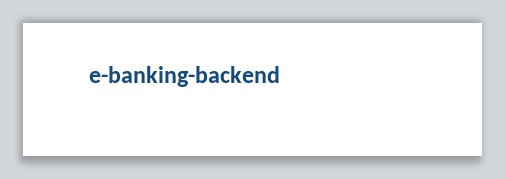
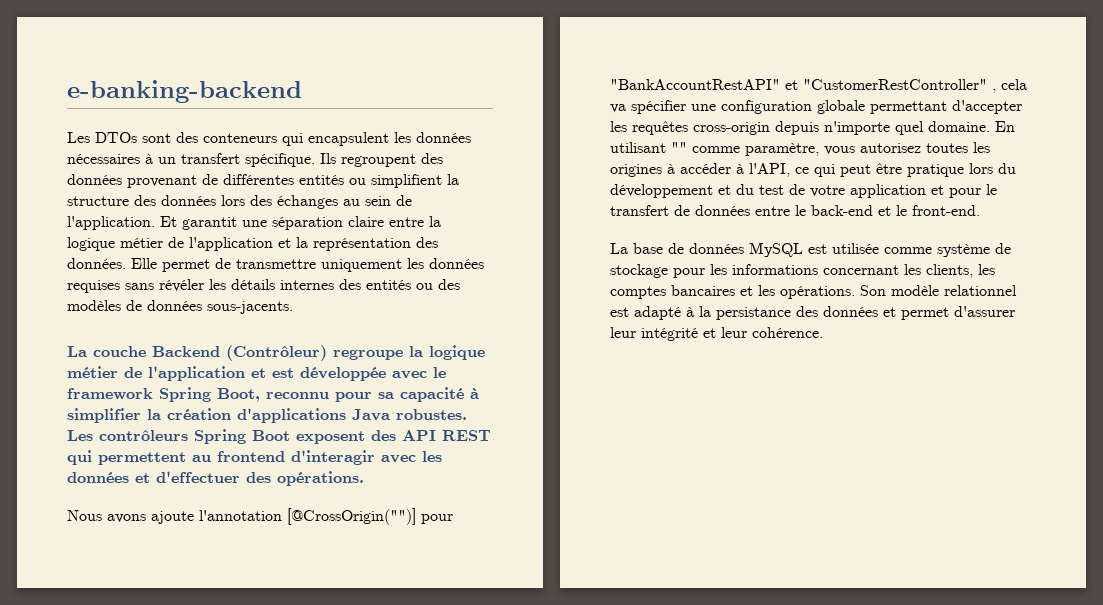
(280, 76) none -> [67,132,471,146] [67,153,443,167] [67,174,459,188] [67,195,412,209] [67,216,441,230] [67,237,438,251] [67,258,484,272] [67,279,460,293] [67,300,293,314] [67,345,485,361] [67,366,446,381] [67,387,479,402] [67,408,467,423] [67,429,491,444] [67,450,442,465] [67,471,364,486] [67,508,453,525] [610,79,1027,93] [610,100,1022,114] [610,121,1015,135] [610,142,990,156] [610,163,1016,177] [610,184,997,198] [610,205,980,216] [610,242,1011,257] [610,264,995,278] [610,285,1017,299] [610,306,1015,320] [610,327,823,341] // Les DTOs sont des conteneurs qui encapsulent les données nécessaires à un transfert spécifique. Ils regroupent des données provenant de différentes entités ou simplifient la structure des données lors des échanges au sein de l'application. Et garantit une séparation claire entre la logique métier de l'application et la représentation des données. Elle permet de transmettre uniquement les données requises sans révéler les détails internes des entités ou des modèles de données sous-jacents. // La couche Backend (Contrôleur) regroupe la logique métier de l'application et est développée avec le framework Spring Boot, reconnu pour sa capacité à simplifier la création d'applications Java robustes. Les contrôleurs Spring Boot exposent des API REST qui permettent au frontend d'interagir avec les données et d'effectuer des opérations. // Nous avons ajoute l'annotation [@CrossOrigin("")] pour "BankAccountRestAPI" et "CustomerRestController" , cela va spécifier une configuration globale permettant d'accepter les requêtes cross-origin depuis n'importe quel domaine. En utilisant "" comme paramètre, vous autorisez toutes les origines à accéder à l'API, ce qui peut être pratique lors du développement et du test de votre application et pour le transfert de données entre le back-end et le front-end. // La base de données MySQL est utilisée comme système de stockage pour les informations concernant les clients, les comptes bancaires et les opérations. Son modèle relationnel est adapté à la persistance des données et permet d'assurer leur intégrité et leur cohérence.

